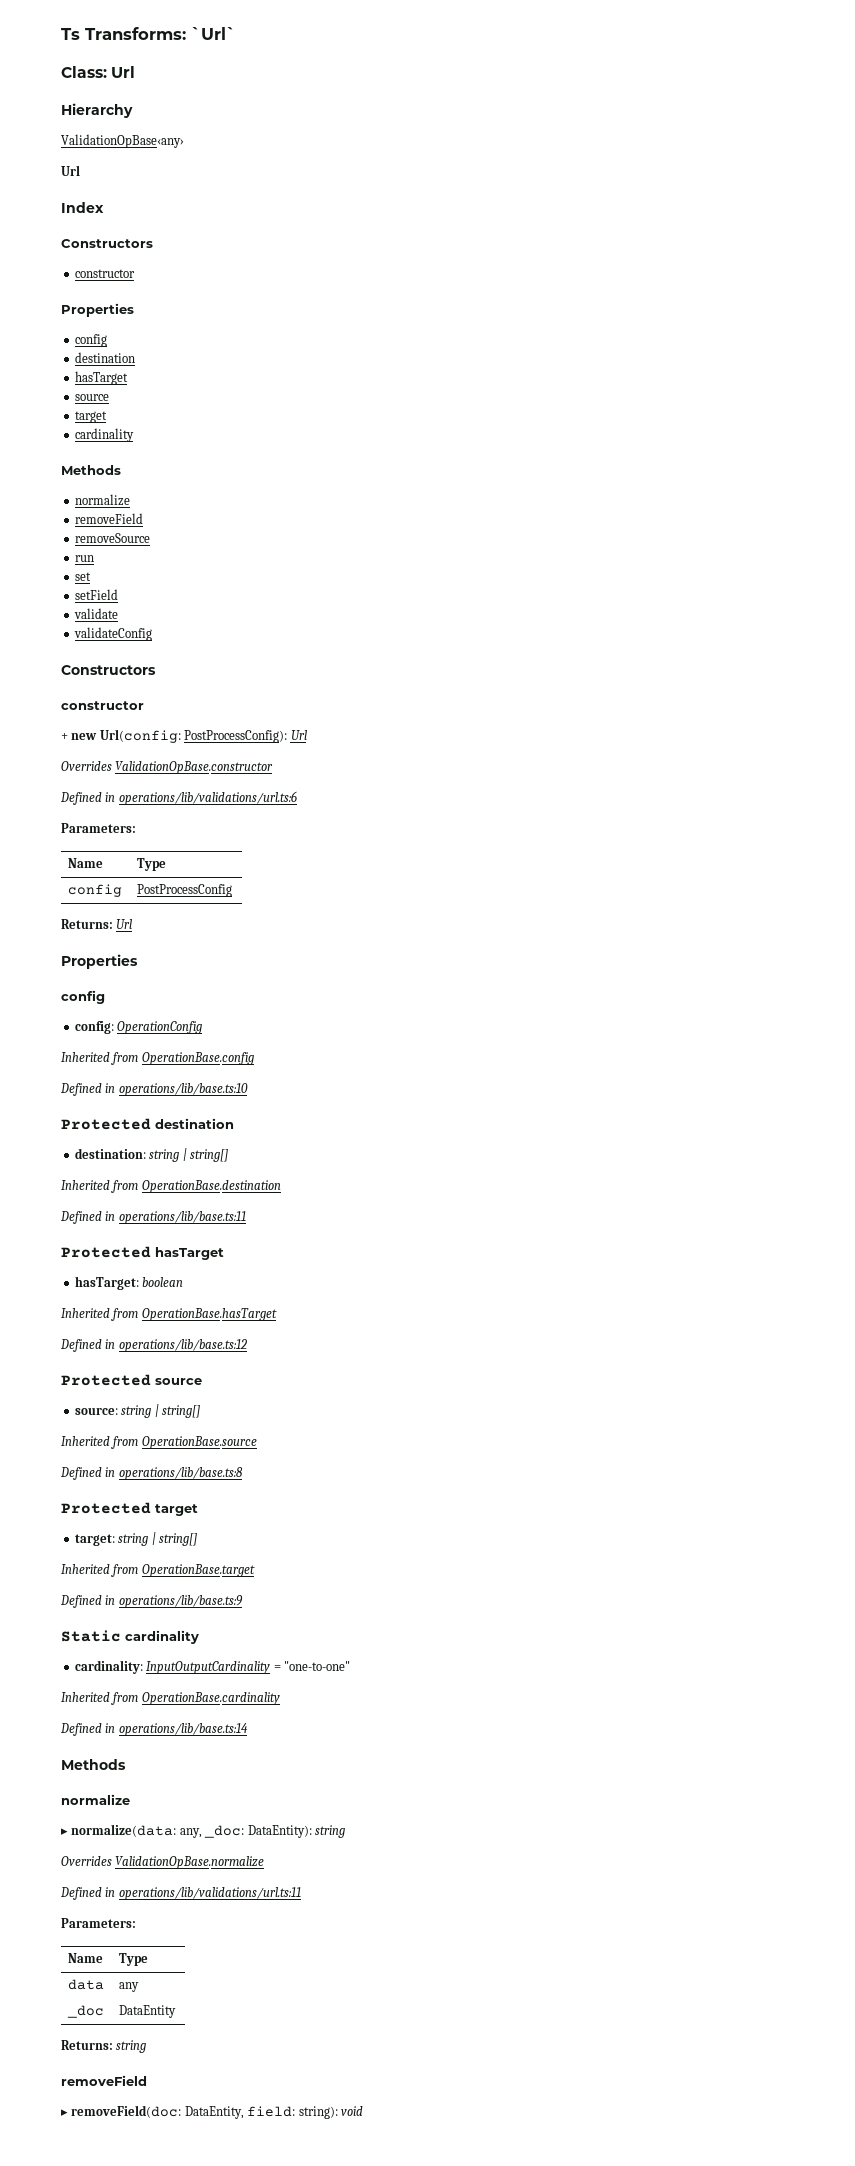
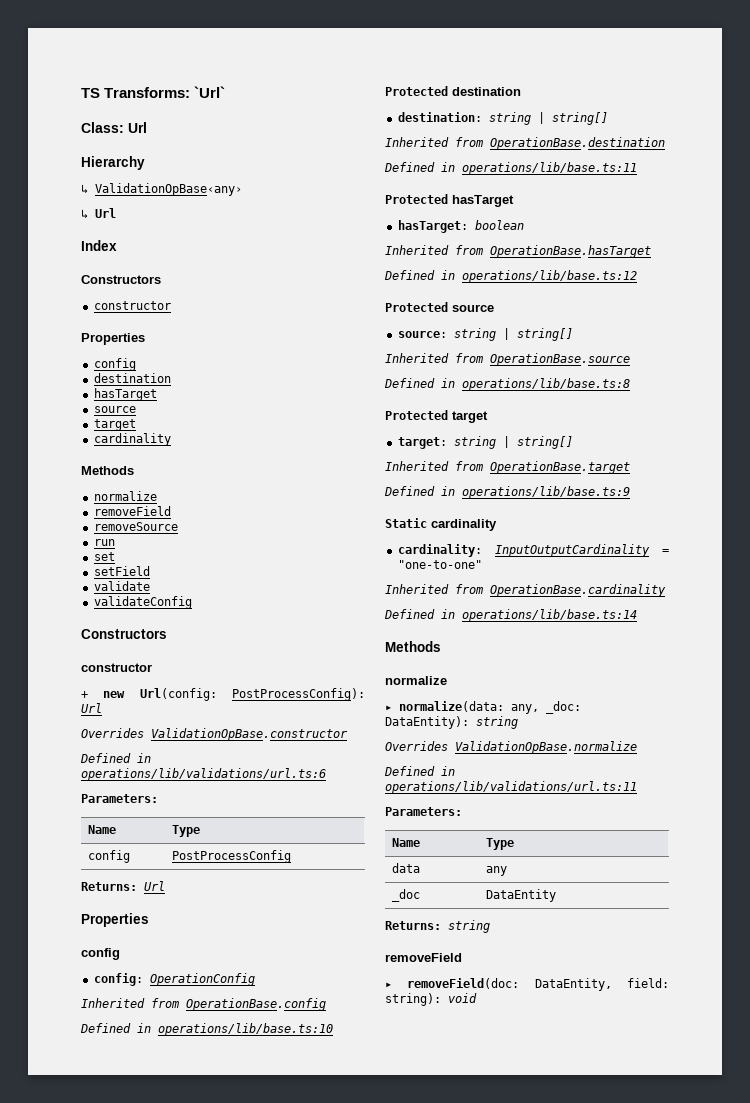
[61,28,80,40] Ts -> [81,88,100,98] TS
(133, 110) none -> [81,184,88,193] ↳
(184, 141) none -> [81,209,88,218] ↳

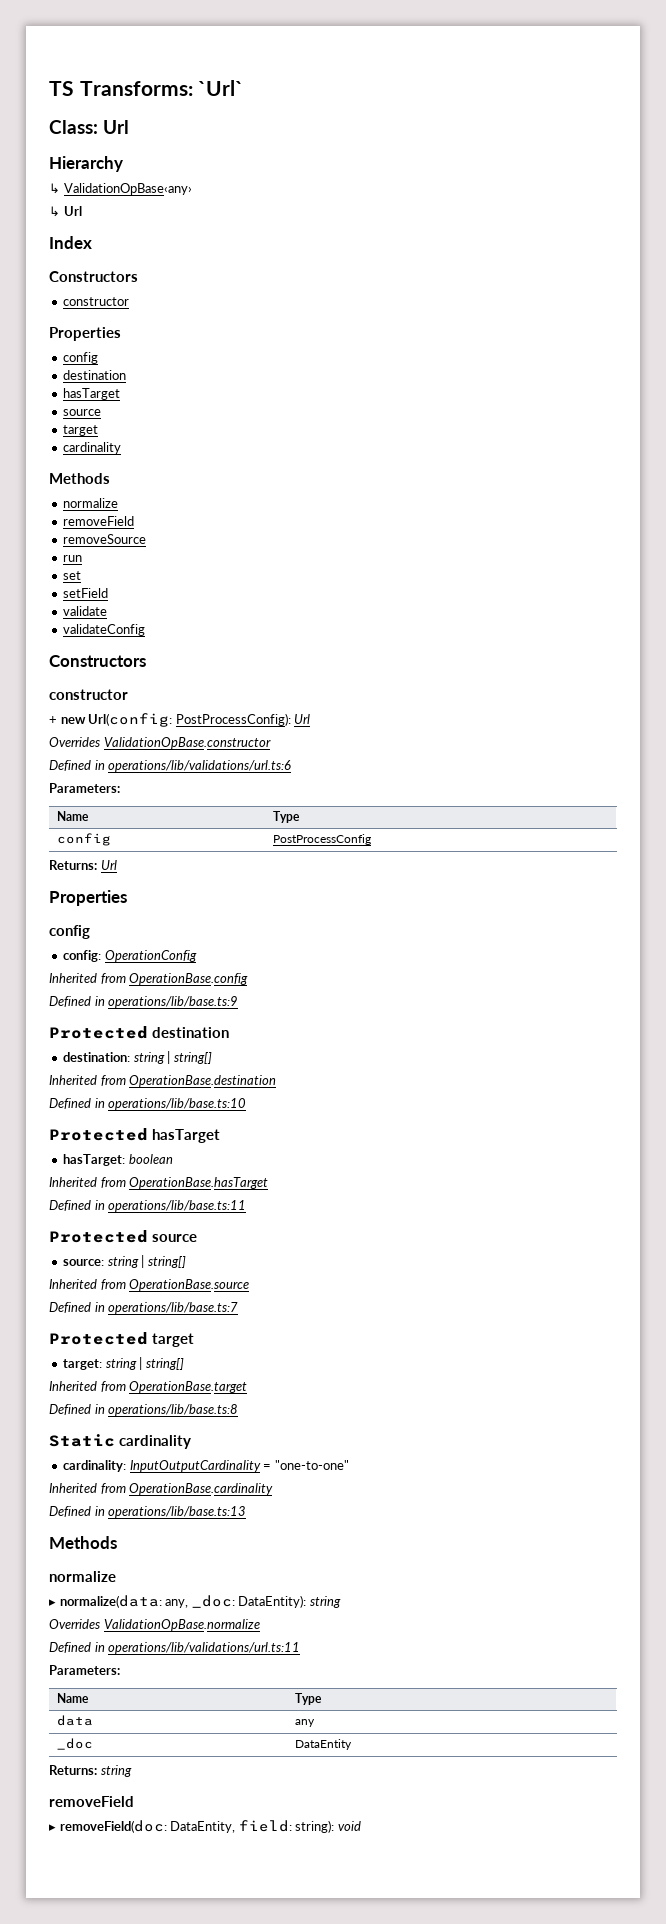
[158,1023,333,1036] operations/lib/base.ts:10 -> [108,996,239,1008] operations/lib/base.ts:9
[462,162,637,175] operations/lib/base.ts:11 -> [108,1098,247,1110] operations/lib/base.ts:10
[462,270,637,283] operations/lib/base.ts:12 -> [108,1200,247,1212] operations/lib/base.ts:11
[462,378,630,391] operations/lib/base.ts:8 -> [108,1302,239,1314] operations/lib/base.ts:7
[462,486,630,499] operations/lib/base.ts:9 -> [108,1404,239,1416] operations/lib/base.ts:8
[462,609,637,622] operations/lib/base.ts:14 -> [108,1506,247,1518] operations/lib/base.ts:13

